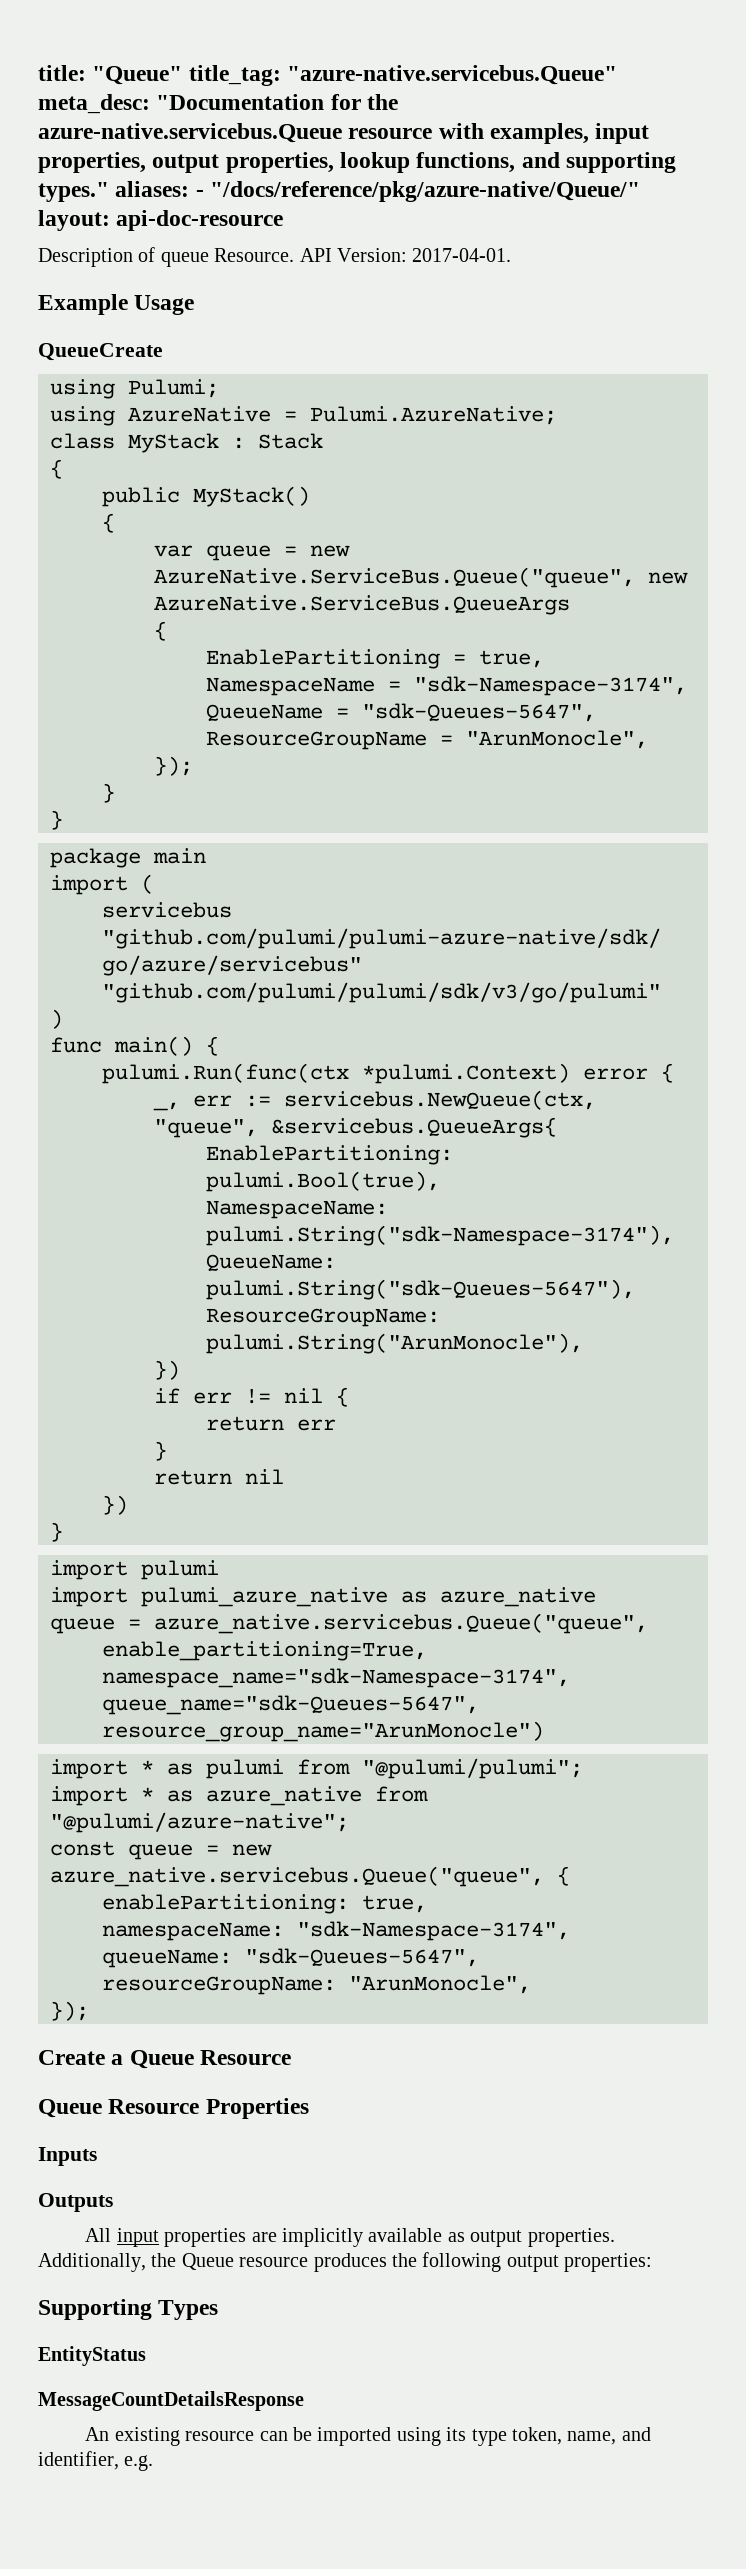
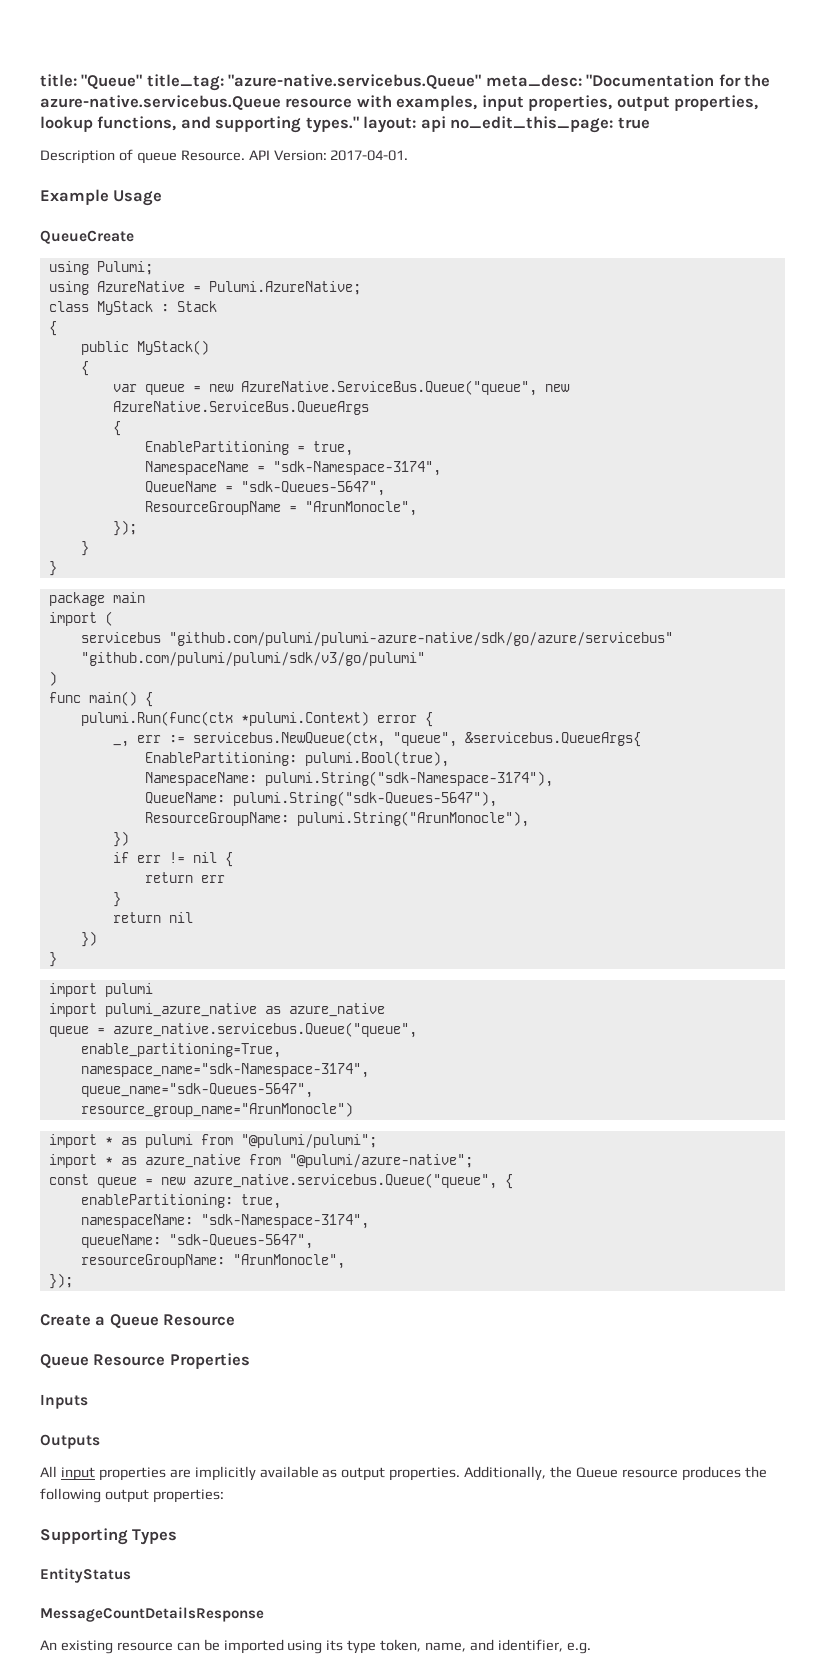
[115,181,641,202] [38,210,284,231] aliases: - "/docs/reference/pkg/azure-native/Queue/" layout: api-doc-resource -> [363,116,650,133] layout: api no_edit_this_page: true

